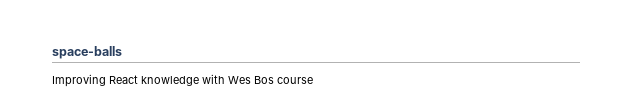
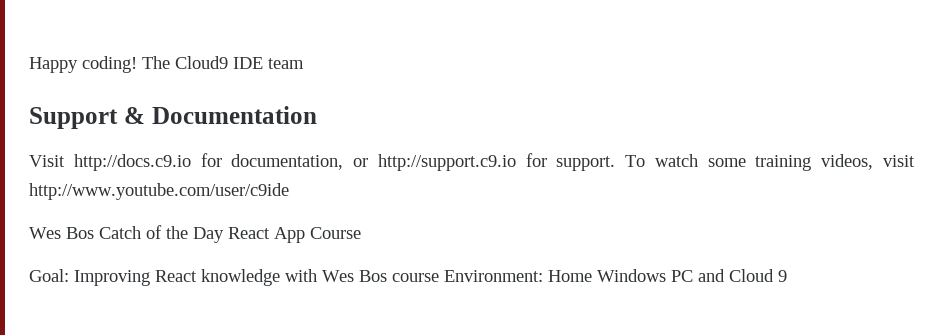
[52,46,122,59] space-balls // -> [29,56,304,73] [29,106,317,129] [29,153,915,171] [29,183,289,200] [29,225,361,243] [29,269,69,282] Happy coding! The Cloud9 IDE team // Support & Documentation // Visit http://docs.c9.io for documentation, or http://support.c9.io for support. To watch some training videos, visit http://www.youtube.com/user/c9ide // Wes Bos Catch of the Day React App Course // Goal:
(313, 80) none -> [444,269,787,282] Environment: Home Windows PC and Cloud 9

